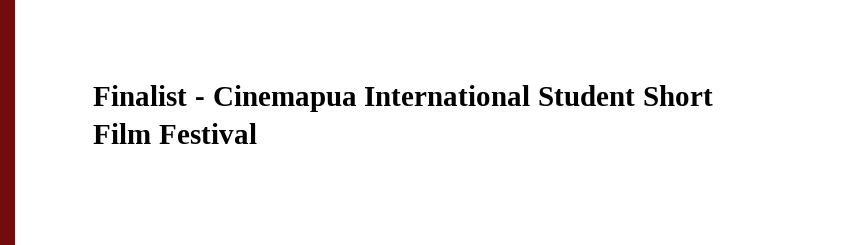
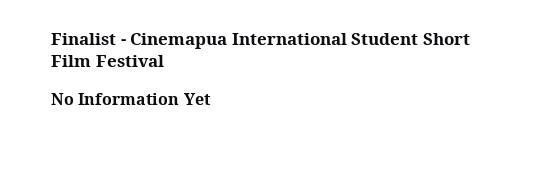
(257, 133) none -> [51,93,211,105] // No Information Yet

